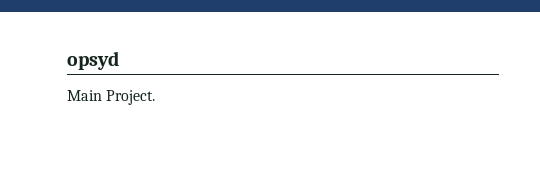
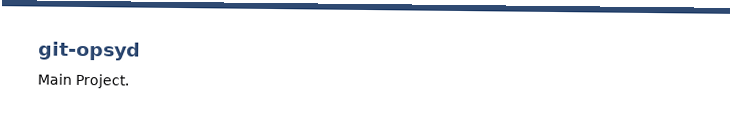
[67,51,119,70] opsyd -> [38,41,141,61] git-opsyd

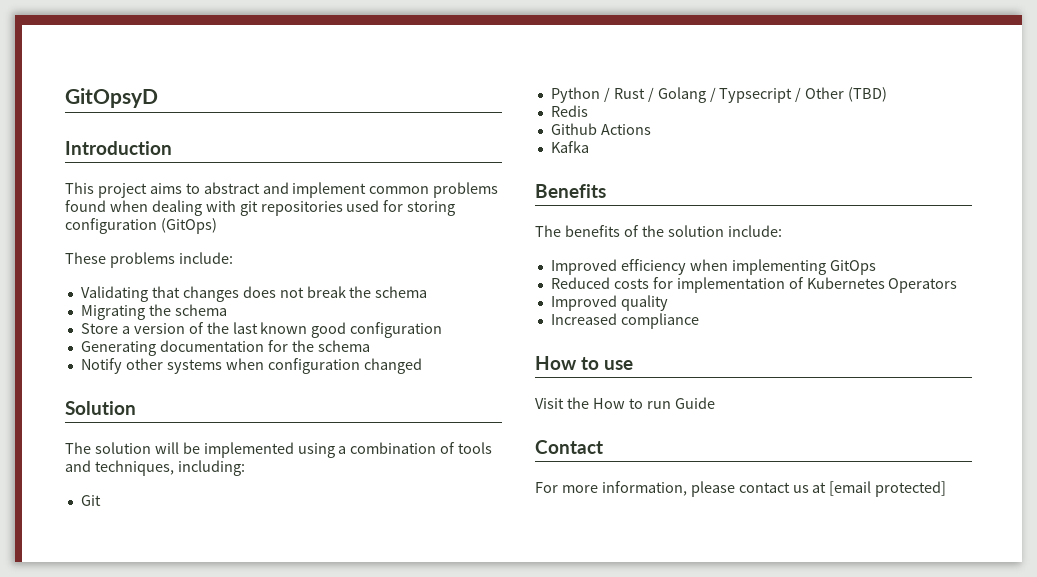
[38,41,141,61] [37,73,129,89] git-opsyd // Main Project. -> [65,88,158,108] [65,141,172,155] [65,182,499,198] [65,200,456,216] [65,218,217,234] [65,252,233,268] [80,286,428,302] [80,304,227,320] [80,322,443,338] [80,340,370,356] [80,358,422,374] [65,401,136,415] [65,442,493,458] [65,460,245,476] [80,495,101,506] [550,87,888,103] [550,105,588,117] [550,123,651,135] [550,141,589,153] [535,184,606,198] [535,225,782,237] [550,259,876,275] [550,277,958,293] [550,295,668,311] [550,313,699,329] [535,356,633,370] [535,397,715,409] [535,440,603,454] [535,481,947,497] GitOpsyD // Introduction // This project aims to abstract and implement common problems found when dealing with git repositories used for storing configuration (GitOps) // These problems include: // Validating that changes does not break the schema // Migrating the schema // Store a version of the last known good configuration // Generating documentation for the schema // Notify other systems when configuration changed // Solution // The solution will be implemented using a combination of tools and techniques, including: // Git // Python / Rust / Golang / Typsecript / Other (TBD) // Redis // Github Actions // Kafka // Benefits // The benefits of the solution include: // Improved efficiency when implementing GitOps // Reduced costs for implementation of Kubernetes Operators // Improved quality // Increased compliance // How to use // Visit the How to run Guide // Contact // For more information, please contact us at [email protected]

